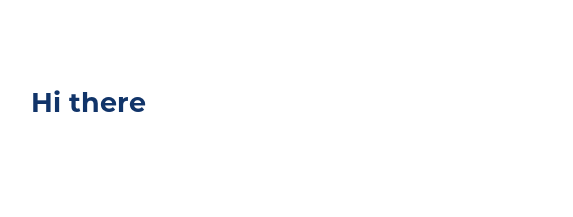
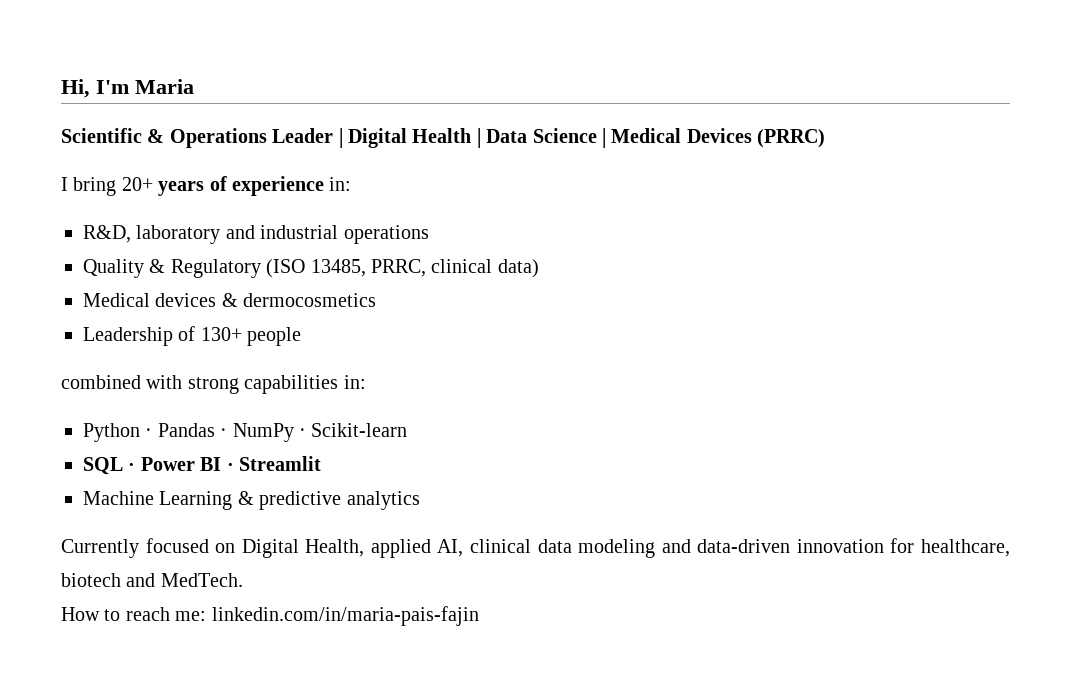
[31,90,146,112] Hi there -> [61,79,194,98] [61,128,826,148] [61,176,352,196] [83,225,429,244] [83,259,539,278] [83,293,377,307] [83,326,302,346] [61,375,366,394] [83,423,408,442] [83,456,321,475] [83,491,420,510] [61,538,1010,558] [61,573,243,587] [61,606,479,626] Hi, I'm Maria // Scientific & Operations Leader | Digital Health | Data Science | Medical Devices (PRRC) // I bring 20+ years of experience in: // R&D, laboratory and industrial operations // Quality & Regulatory (ISO 13485, PRRC, clinical data) // Medical devices & dermocosmetics // Leadership of 130+ people // combined with strong capabilities in: // Python · Pandas · NumPy · Scikit-learn // SQL · Power BI · Streamlit // Machine Learning & predictive analytics // Currently focused on Digital Health, applied AI, clinical data modeling and data-driven innovation for healthcare, biotech and MedTech. // How to reach me: linkedin.com/in/maria-pais-fajin

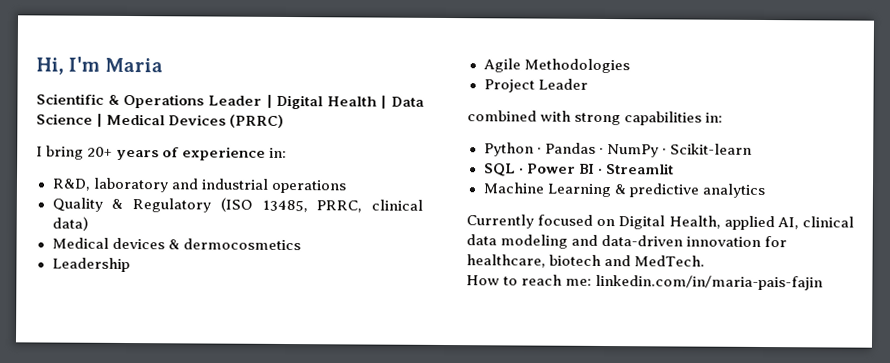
[178,326,302,346] of 130+ people -> [482,58,630,74] [483,78,588,93] // Agile Methodologies // Project Leader

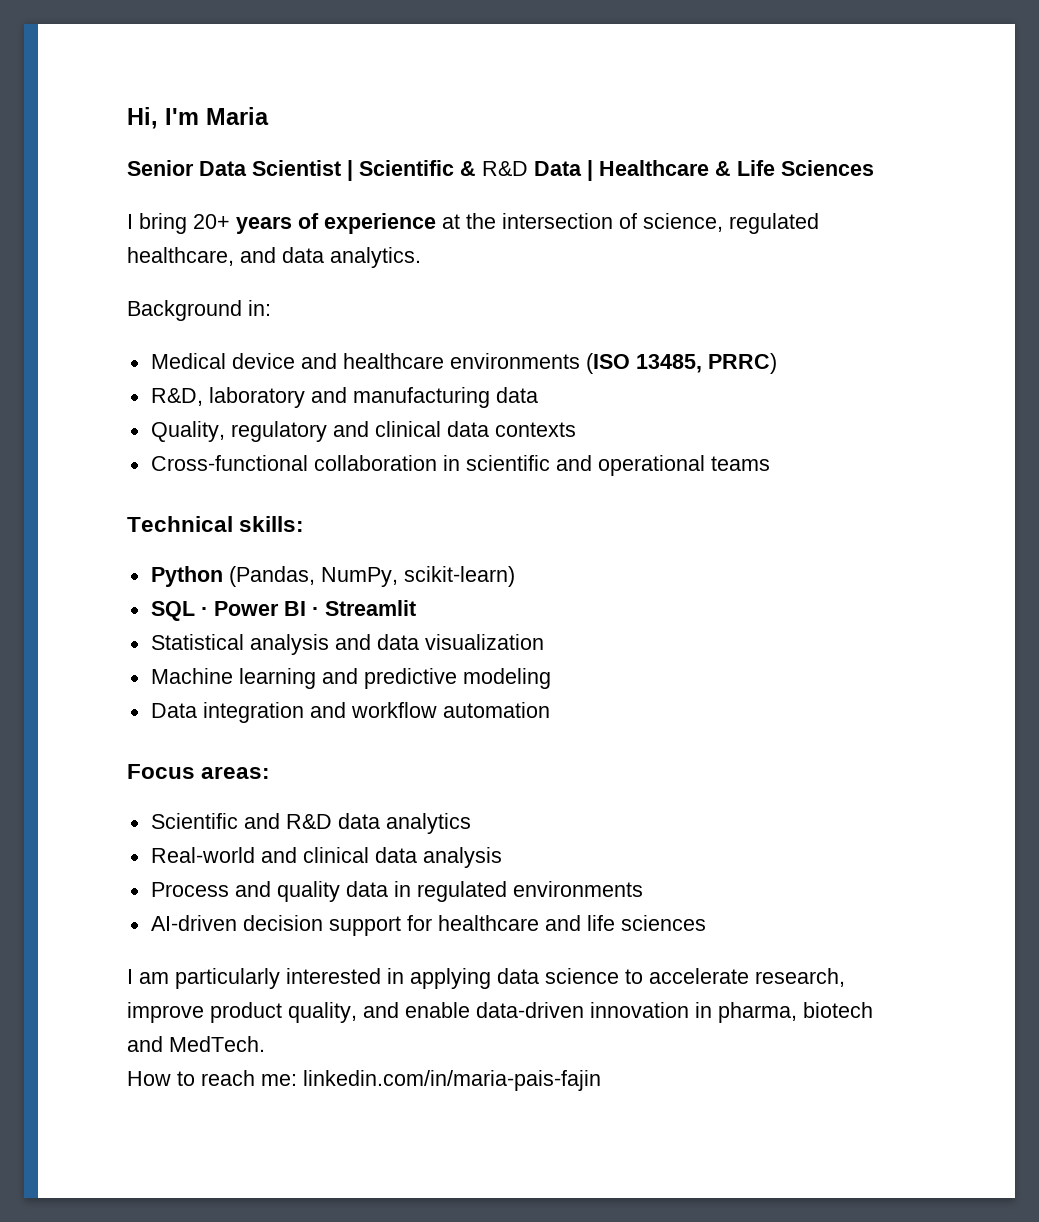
[36,93,424,110] [36,113,285,128] Scientific & Operations Leader | Digital Health | Data Science | Medical Devices (PRRC) -> [127,160,874,181] Senior Data Scientist | Scientific & R&D Data | Healthcare & Life Sciences
[269,147,288,159] [51,177,347,194] [51,197,423,213] [51,216,89,231] [51,237,301,251] [51,257,130,273] [482,58,630,74] [483,78,588,93] [467,110,724,126] [483,142,752,158] in: // R&D, laboratory and industrial operations // Quality & Regulatory (ISO 13485, PRRC, clinical data) // Medical devices & dermocosmetics // Leadership // Agile Methodologies // Project Leader // combined with strong capabilities in: // Python · Pandas · NumPy · Scikit-learn -> [442,213,819,234] [127,247,421,268] [127,300,271,321] [150,353,777,374] [150,387,538,408] [150,421,576,442] [150,455,770,476] [127,516,305,532] [150,566,515,587] at the intersection of science, regulated healthcare, and data analytics. // Background in: // Medical device and healthcare environments (ISO 13485, PRRC) // R&D, laboratory and manufacturing data // Quality, regulatory and clinical data contexts // Cross-functional collaboration in scientific and operational teams // Technical skills: // Python (Pandas, NumPy, scikit-learn)
[482,182,765,199] [466,214,854,231] [466,234,788,249] [466,254,546,268] Machine Learning & predictive analytics // Currently focused on Digital Health, applied AI, clinical data modeling and data-driven innovation for healthcare, -> [150,634,544,655] [150,668,551,689] [150,702,550,723] [127,764,271,779] [150,813,471,834] [150,847,502,868] [150,881,643,902] [150,915,706,936] [127,968,845,989] [127,1002,797,1023] Statistical analysis and data visualization // Machine learning and predictive modeling // Data integration and workflow automation // Focus areas: // Scientific and R&D data analytics // Real-world and clinical data analysis // Process and quality data in regulated environments // AI-driven decision support for healthcare and life sciences // I am particularly interested in applying data science to accelerate research, improve product quality, and enable data-driven innovation in pharma,

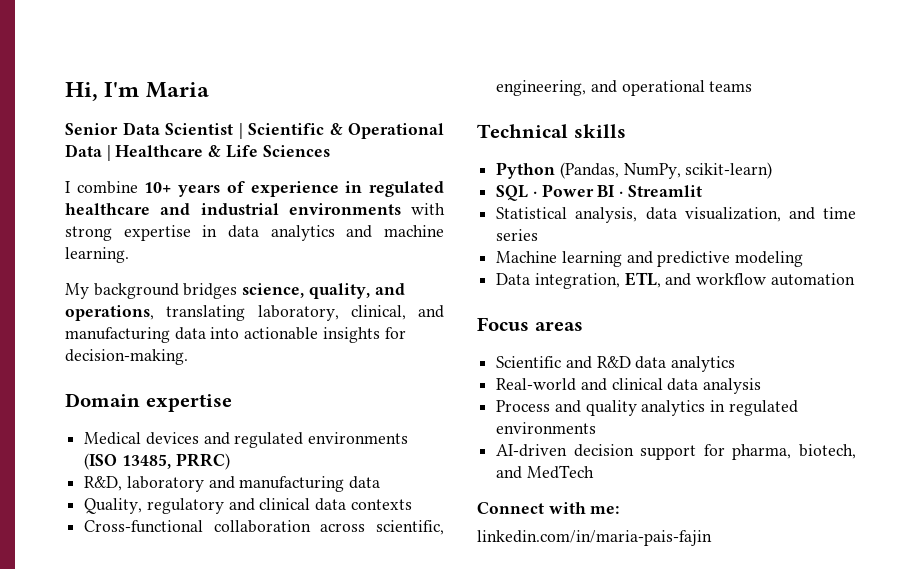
[482,161,528,176] R&D -> [348,123,444,139] Operational
[139,213,230,234] bring 20+ -> [76,181,172,194] combine 10+
[442,213,819,234] [127,247,421,268] [127,300,271,321] [150,353,444,369] at the intersection of science, regulated healthcare, and data analytics. // Background in: // Medical device and healthcare -> [345,181,445,197] [65,203,445,215] [65,225,445,241] [65,247,129,263] [65,283,405,299] [65,305,444,321] [65,327,406,343] [65,349,188,365] [65,393,232,412] [84,432,304,448] in regulated healthcare and industrial environments with strong expertise in data analytics and machine learning. // My background bridges science, quality, and operations, translating laboratory, clinical, and manufacturing data into actionable insights for decision-making. // Domain expertise // Medical devices and regulated
[442,455,550,471] in scientific -> [320,520,444,535] [496,80,587,96] across scientific, engineering,
[239,516,305,532] skills: -> [573,124,626,138] skills
[249,634,544,655] analysis and data visualization -> [575,207,856,223] [496,229,539,241] analysis, data visualization, and time series
[202,702,304,723] integration -> [534,272,661,289] integration, ETL,
[201,767,271,779] areas: -> [534,321,583,331] areas
[345,881,388,897] data -> [641,400,706,416] analytics
[437,915,706,931] [127,968,845,989] [127,1002,873,1023] [127,1036,265,1052] [127,1070,297,1086] healthcare and life sciences // I am particularly interested in applying data science to accelerate research, improve product quality, and enable data-driven innovation in pharma, biotech and MedTech. // How to reach me: -> [732,444,856,460] [496,465,594,479] [477,502,620,514] pharma, biotech, and MedTech // Connect with me: //

